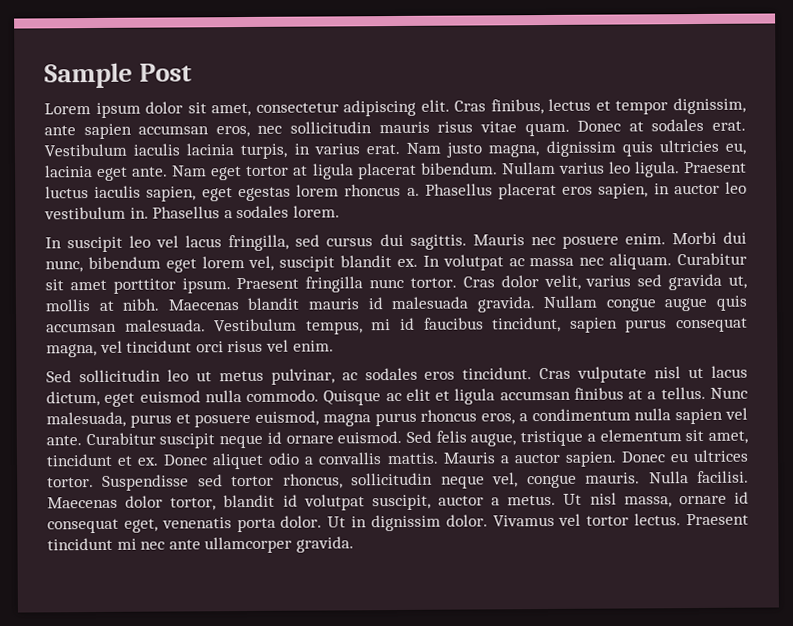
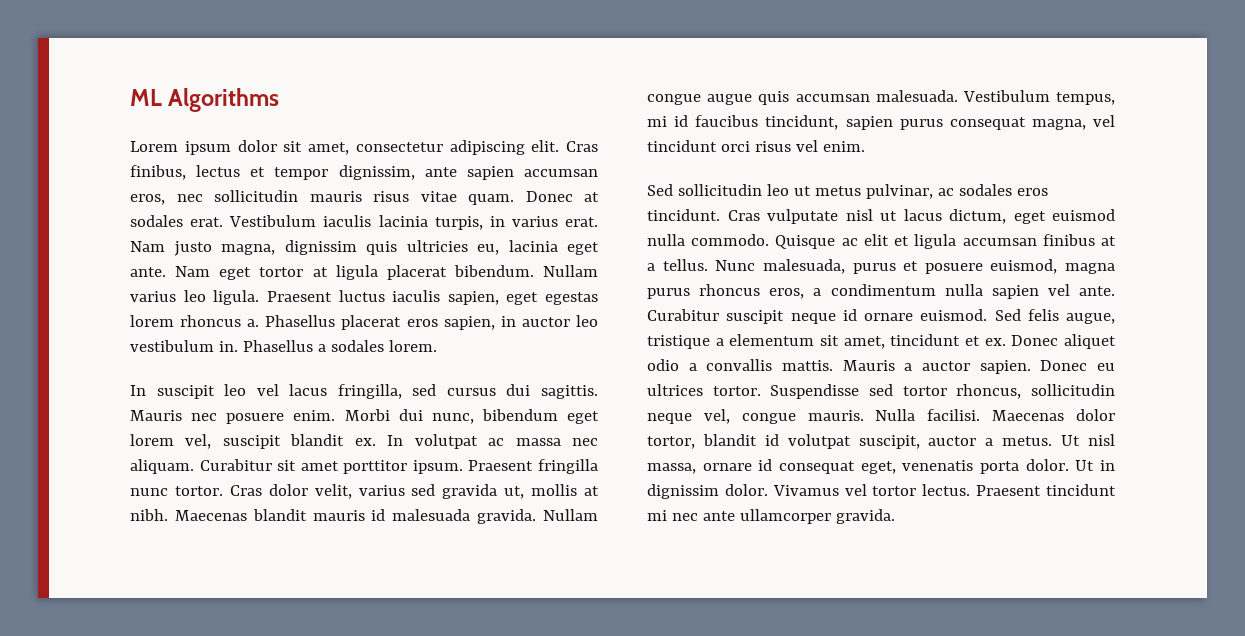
[44,62,193,89] Sample Post -> [130,88,280,112] ML Algorithms

